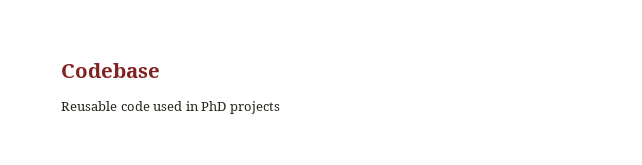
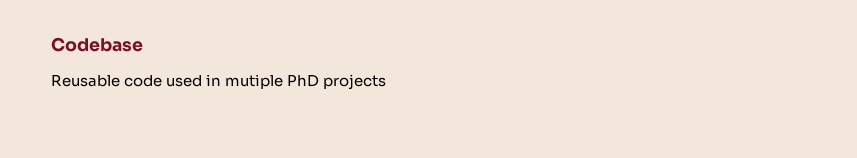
(199, 106) none -> [225,74,284,89] mutiple

